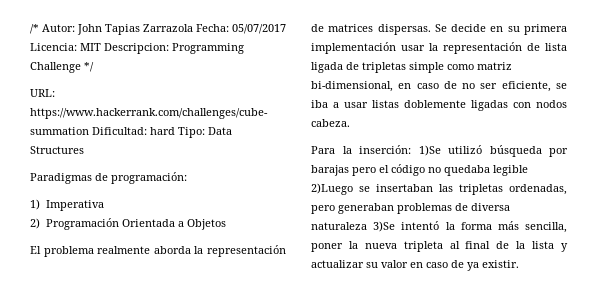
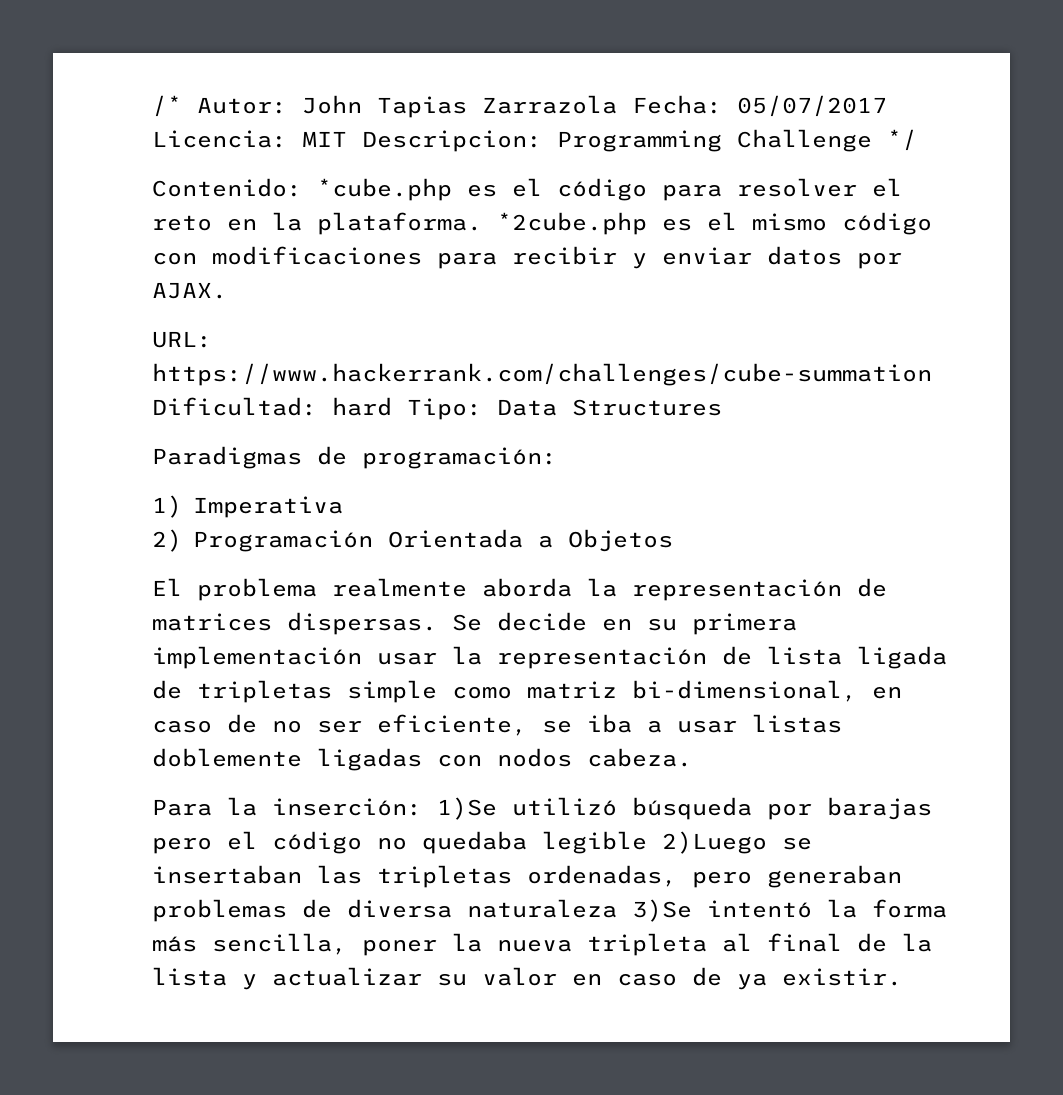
(94, 67) none -> [152,178,902,201] [152,212,932,235] [152,246,902,269] [152,282,227,299] // Contenido: *cube.php es el código para resolver el reto en la plataforma. *2cube.php es el mismo código con modificaciones para recibir y enviar datos por AJAX.

